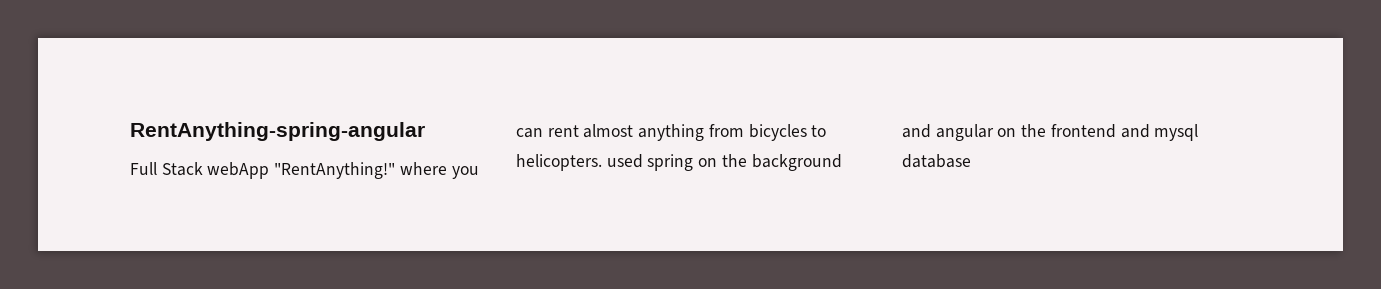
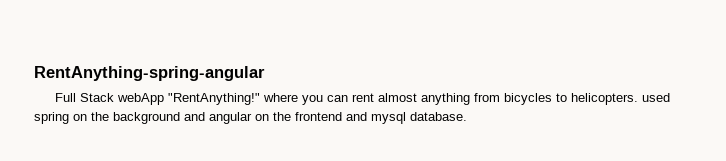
[902,154,971,168] database -> [410,112,467,121] database.

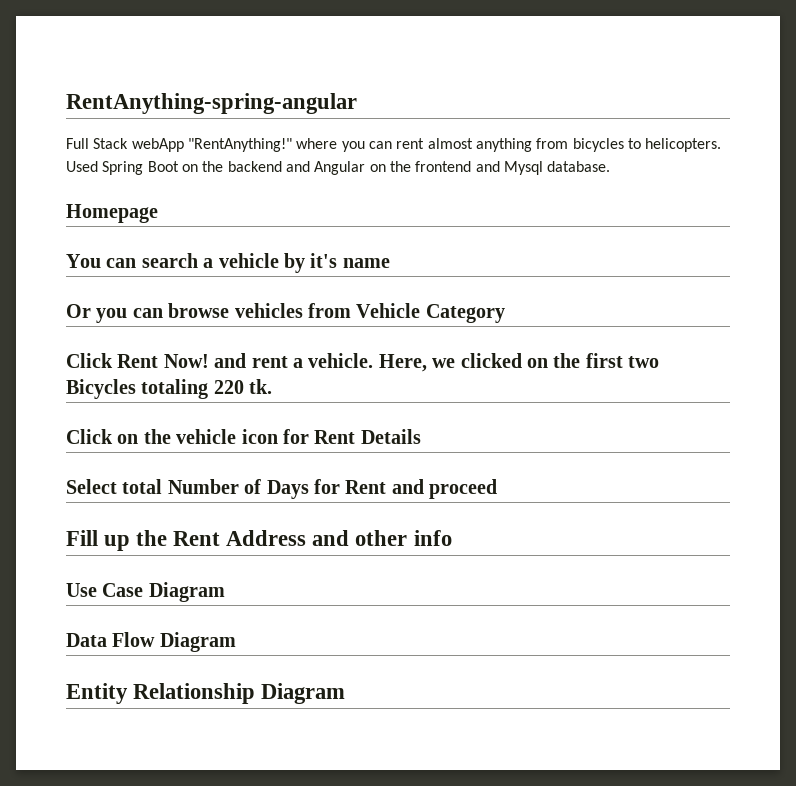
[642,93,671,102] [34,112,252,124] used spring on the background and angular -> [66,161,366,175] Used Spring Boot on the backend and Angular
[371,112,406,124] mysql -> [503,161,543,175] Mysql
(467, 116) none -> [66,204,158,223] [66,253,390,273] [66,303,505,323] [66,353,660,372] [66,379,273,399] [66,429,421,444] [66,479,498,499] [66,530,452,551] [66,582,225,602] [66,632,236,652] [66,683,346,704] // Homepage // You can search a vehicle by it's name // Or you can browse vehicles from Vehicle Category // Click Rent Now! and rent a vehicle. Here, we clicked on the first two Bicycles totaling 220 tk. // Click on the vehicle icon for Rent Details // Select total Number of Days for Rent and proceed // Fill up the Rent Address and other info // Use Case Diagram // Data Flow Diagram // Entity Relationship Diagram

